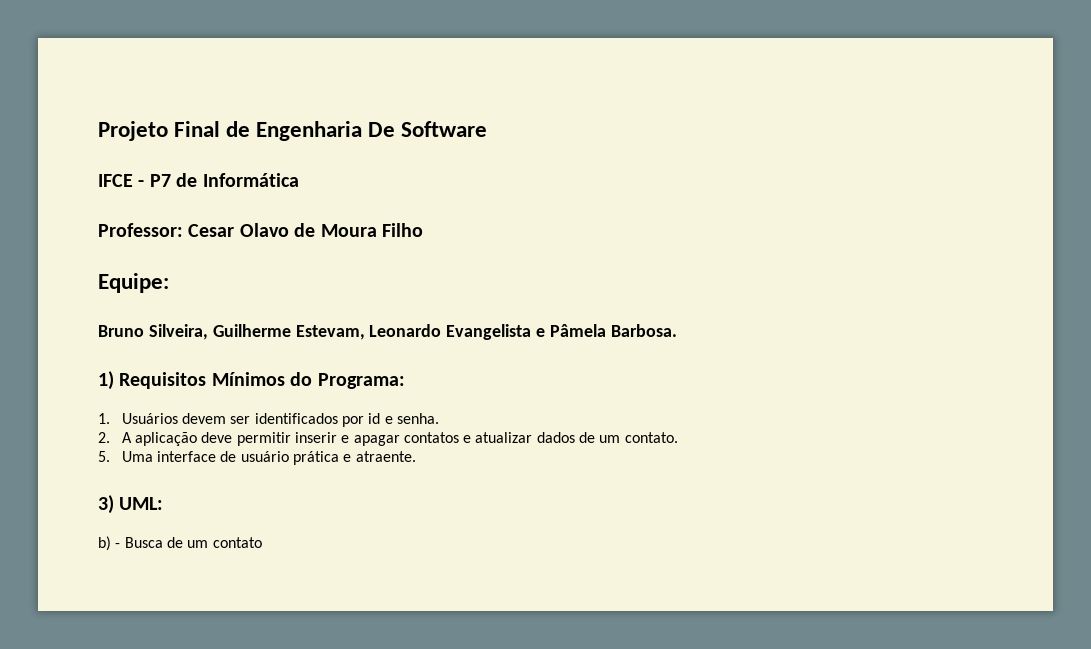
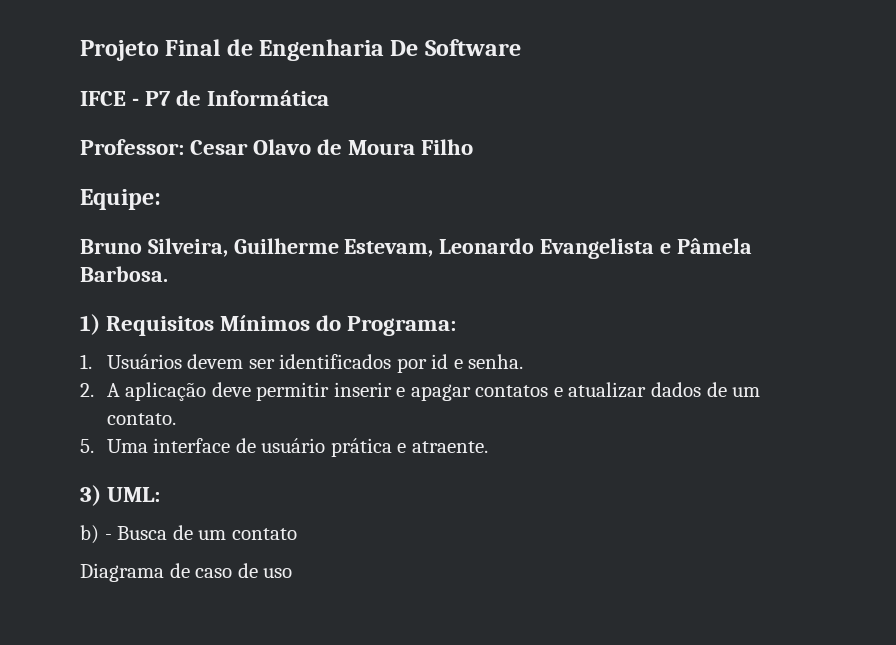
(262, 542) none -> [80,563,293,582] // Diagrama de caso de uso

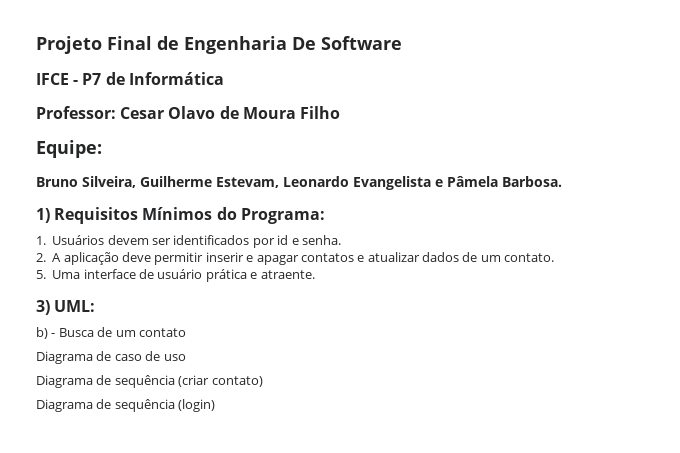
(293, 573) none -> [36,375,263,388] [36,399,216,412] // Diagrama de sequência (criar contato) // Diagrama de sequência (login)

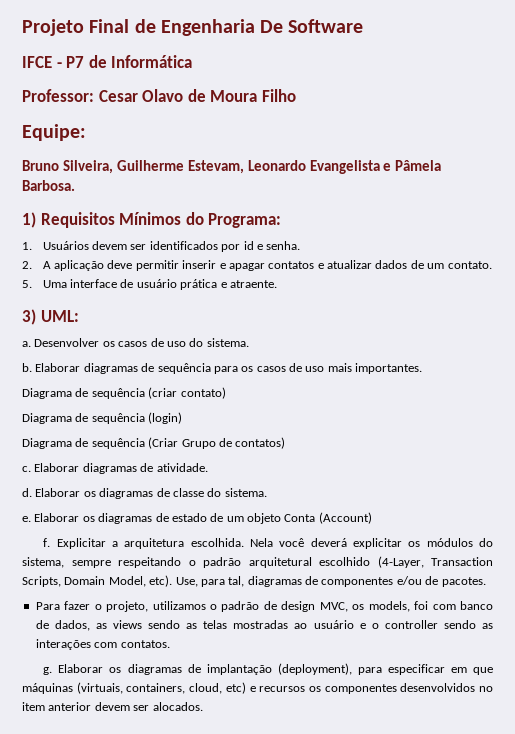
[36,327,186,339] [36,351,186,364] b) - Busca de um contato // Diagrama de caso de uso -> [22,338,249,347] [22,363,423,374] a. Desenvolver os casos de uso do sistema. // b. Elaborar diagramas de sequência para os casos de uso mais importantes.
(216, 405) none -> [22,437,286,449] [22,463,208,474] [22,488,267,499] [22,512,372,524] [43,538,493,549] [22,556,493,568] [22,575,486,587] [35,601,493,612] [35,620,494,631] [35,639,170,650] [43,663,494,675] [22,682,493,694] [22,702,203,711] // Diagrama de sequência (Criar Grupo de contatos) // c. Elaborar diagramas de atividade. // d. Elaborar os diagramas de classe do sistema. // e. Elaborar os diagramas de estado de um objeto Conta (Account) // f. Explicitar a arquitetura escolhida. Nela você deverá explicitar os módulos do sistema, sempre respeitando o padrão arquitetural escolhido (4-Layer, Transaction Scripts, Domain Model, etc). Use, para tal, diagramas de componentes e/ou de pacotes. // Para fazer o projeto, utilizamos o padrão de design MVC, os models, foi com banco de dados, as views sendo as telas mostradas ao usuário e o controller sendo as interações com contatos. // g. Elaborar os diagramas de implantação (deployment), para especificar em que máquinas (virtuais, containers, cloud, etc) e recursos os componentes desenvolvidos no item anterior devem ser alocados.

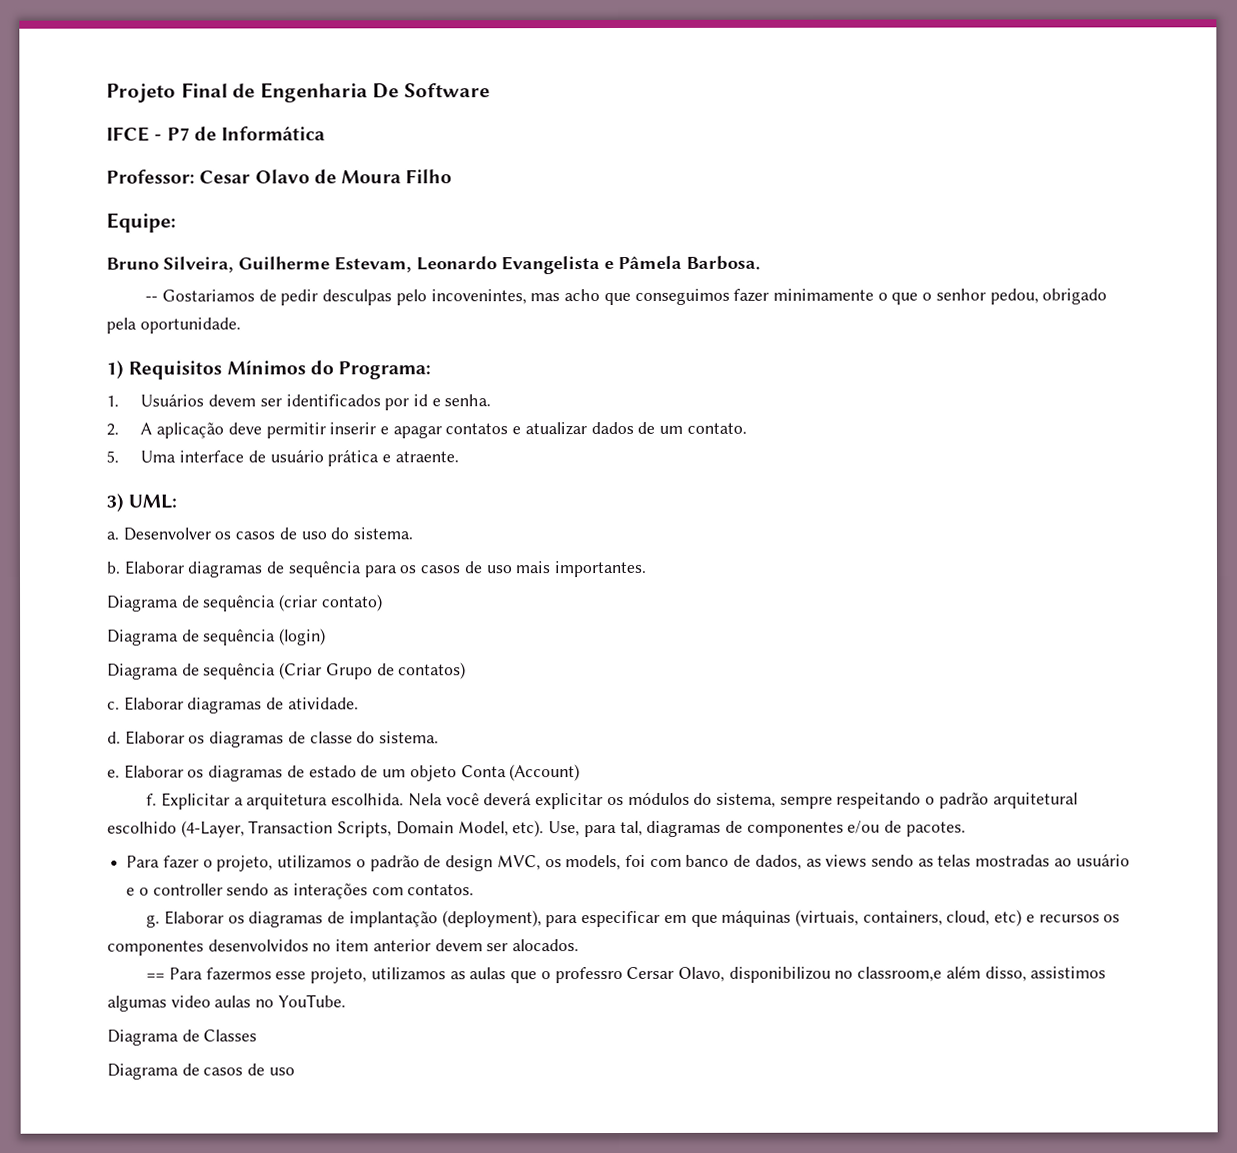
(75, 185) none -> [145,288,1108,306] [106,317,241,334] // -- Gostariamos de pedir desculpas pelo incovenintes, mas acho que conseguimos fazer minimamente o que o senhor pedou, obrigado pela oportunidade.
(203, 706) none -> [146,965,1107,984] [107,994,346,1012] [107,1029,258,1046] [107,1063,295,1080] // == Para fazermos esse projeto, utilizamos as aulas que o professro Cersar Olavo, disponibilizou no classroom,e além disso, assistimos algumas video aulas no YouTube. // Diagrama de Classes // Diagrama de casos de uso

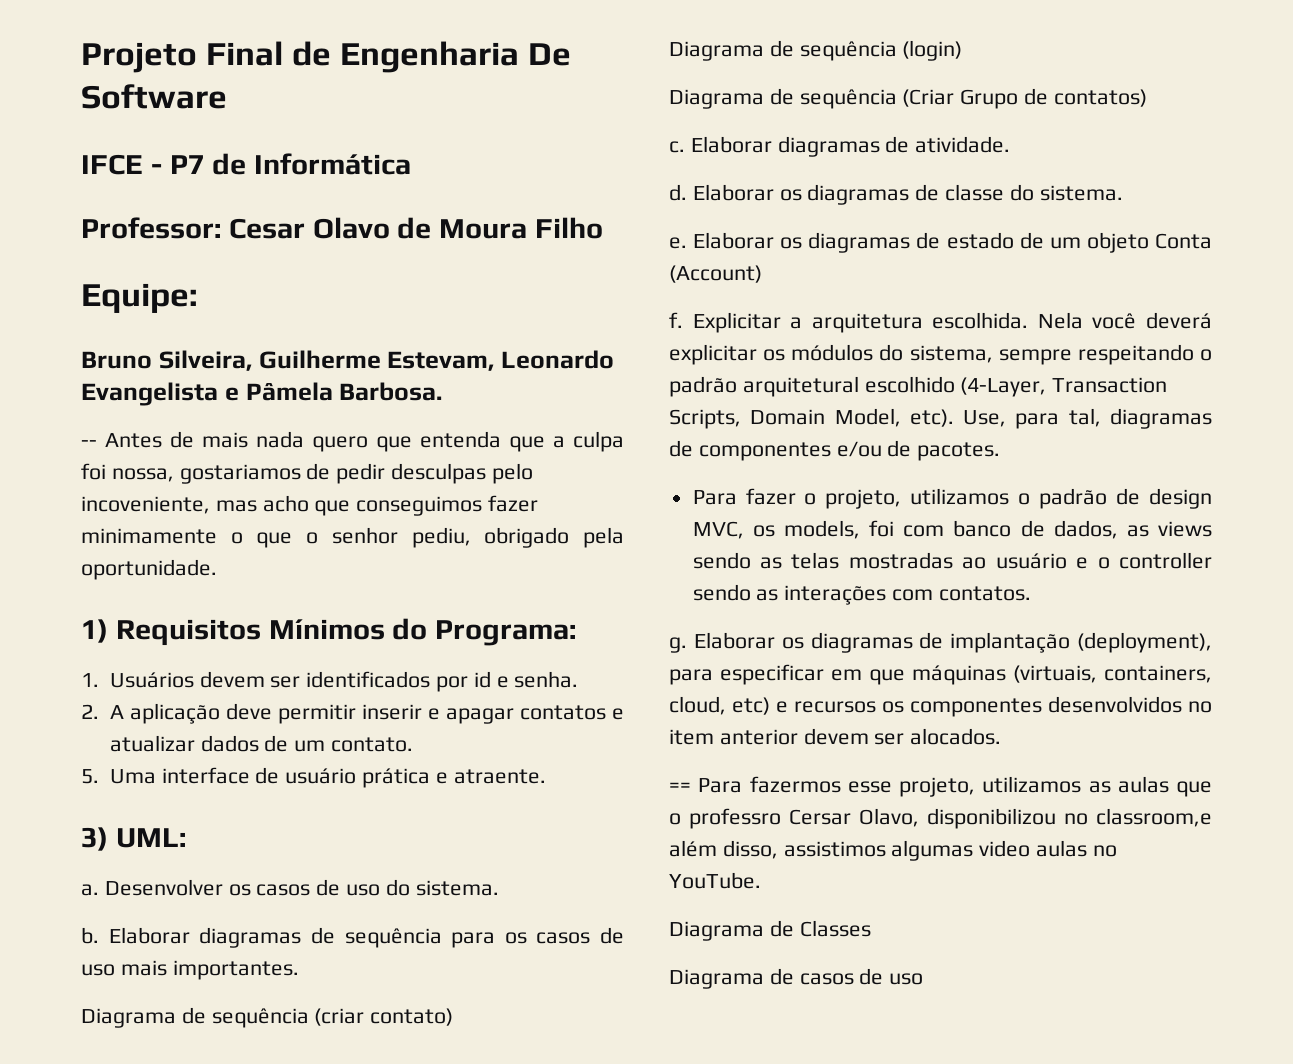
[162,289,256,302] Gostariamos -> [105,431,624,452] [81,463,301,484] Antes de mais nada quero que entenda que a culpa foi nossa, gostariamos
[430,289,527,305] incovenintes, -> [81,496,210,514] incoveniente,
[989,288,1039,305] pedou, -> [411,527,471,548] pediu,

